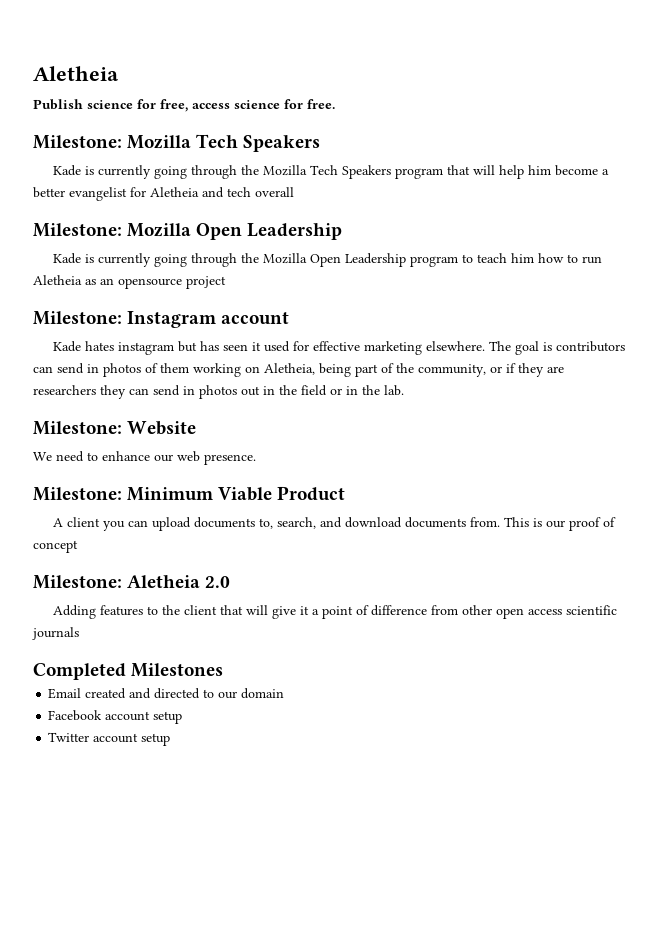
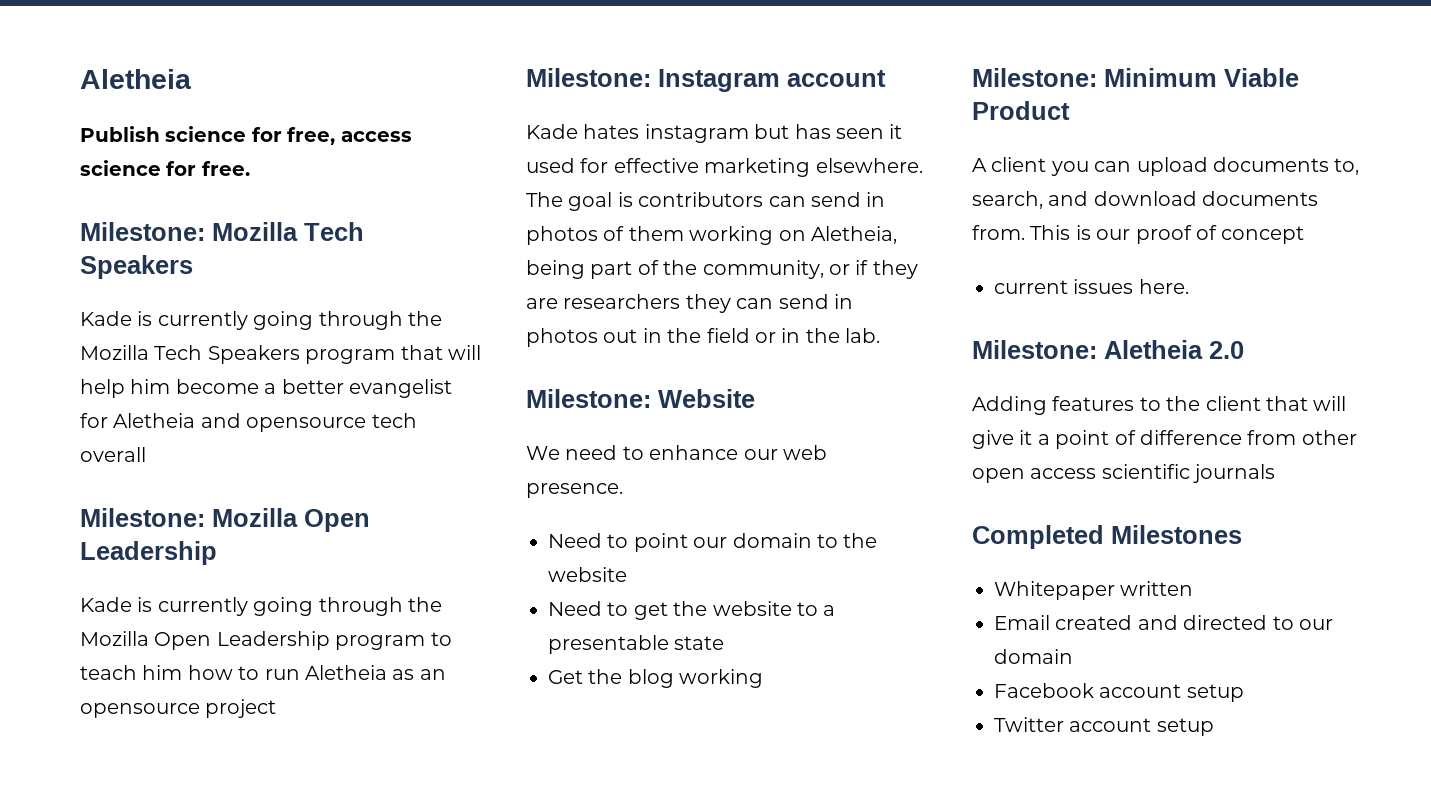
(224, 192) none -> [246,417,367,432] opensource
(256, 459) none -> [548,533,878,552] [548,567,627,582] [548,601,836,620] [548,635,725,654] [548,669,764,688] // Need to point our domain to the website // Need to get the website to a presentable state // Get the blog working
(78, 546) none -> [994,279,1189,294] // current issues here.
(224, 670) none -> [994,581,1194,600] // Whitepaper written

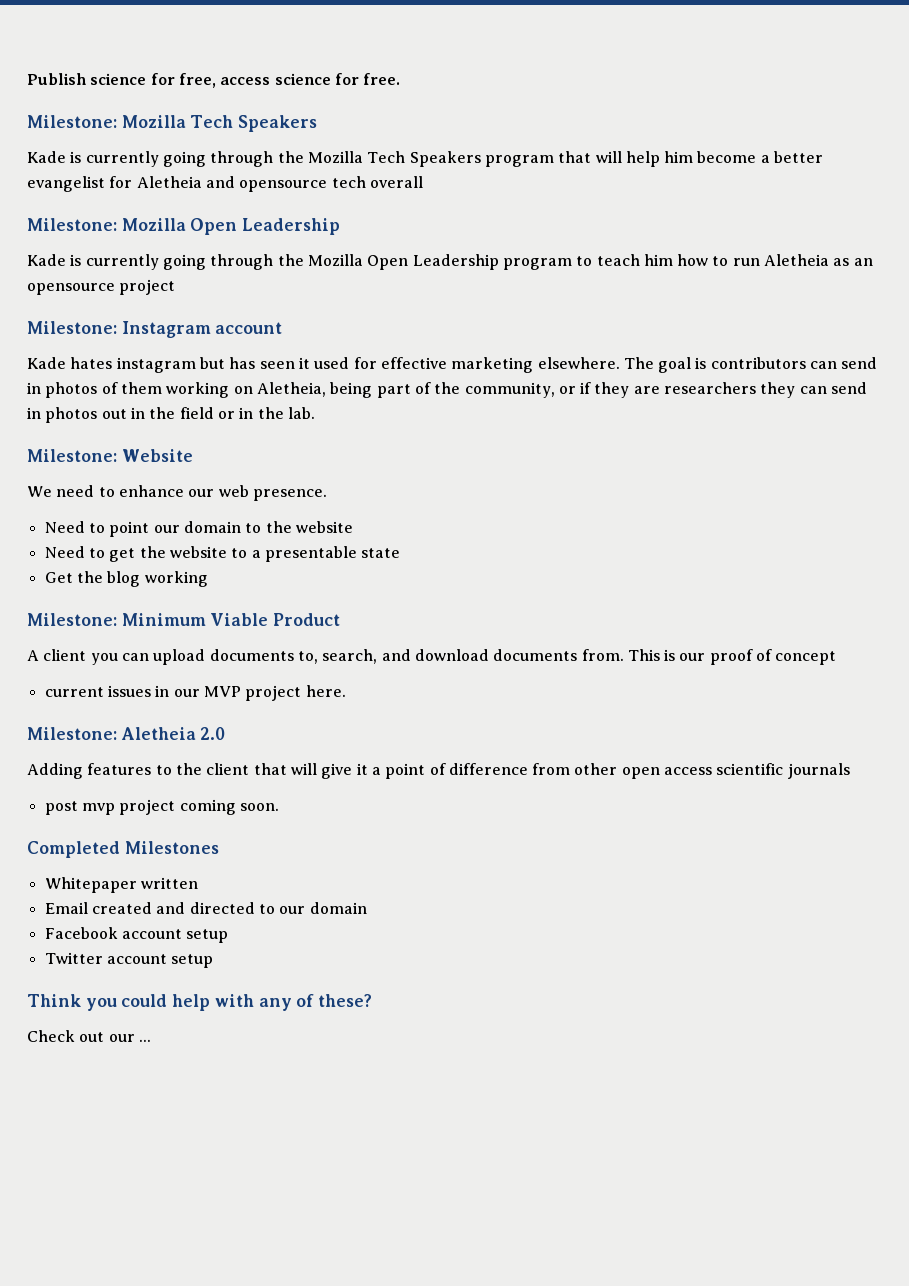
[80,69,192,89] Aletheia // -> (27, 79) none
(1134, 286) none -> [155,685,302,701] in our MVP project
(1276, 473) none -> [44,799,279,815] // post mvp project coming soon.
(1214, 727) none -> [27,994,373,1011] [27,1030,151,1042] // Think you could help with any of these? // Check out our ...

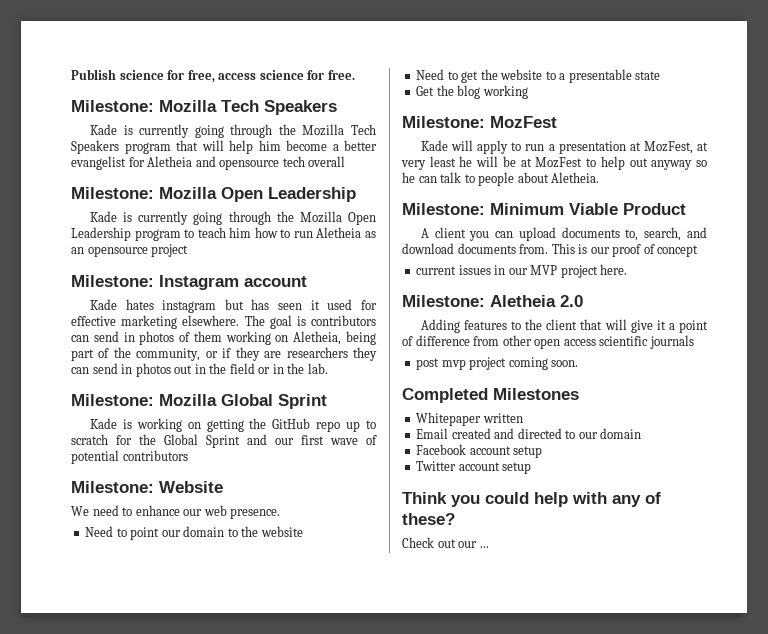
(315, 413) none -> [71,394,327,409] [89,418,376,432] [71,434,377,448] [71,450,188,464] // Milestone: Mozilla Global Sprint // Kade is working on getting the GitHub repo up to scratch for the Global Sprint and our first wave of potential contributors
(208, 579) none -> [402,116,557,128] [420,140,708,154] [401,156,707,170] [402,172,600,186] // Milestone: MozFest // Kade will apply to run a presentation at MozFest, at very least he will be at MozFest to help out anyway so he can talk to people about Aletheia.

